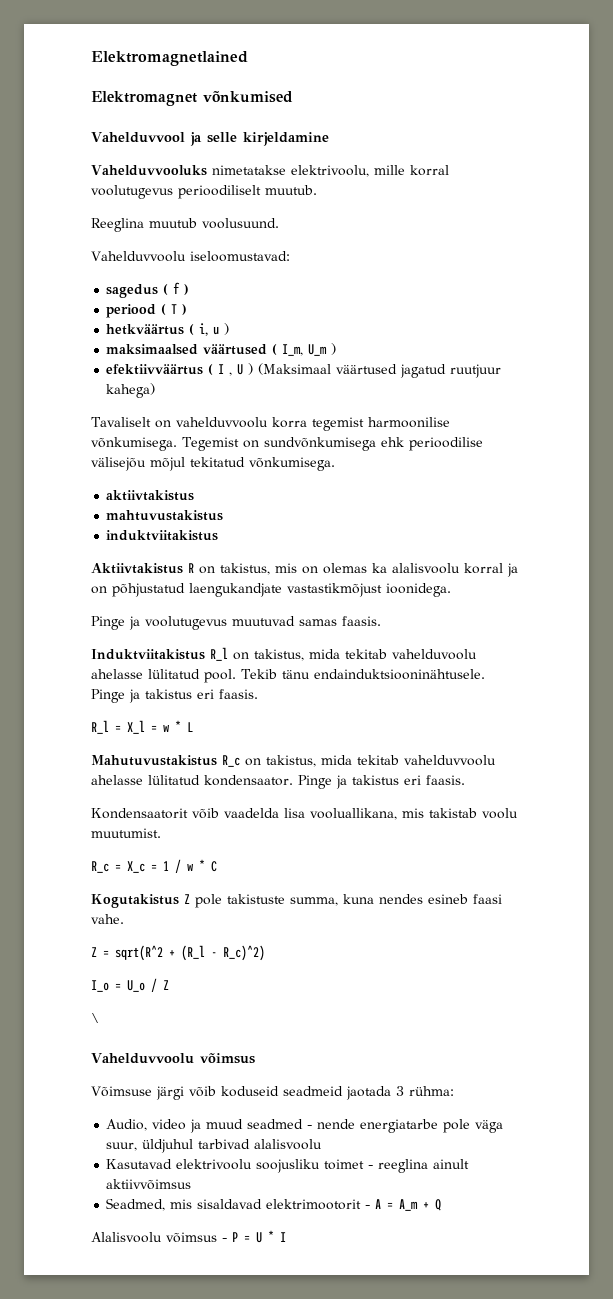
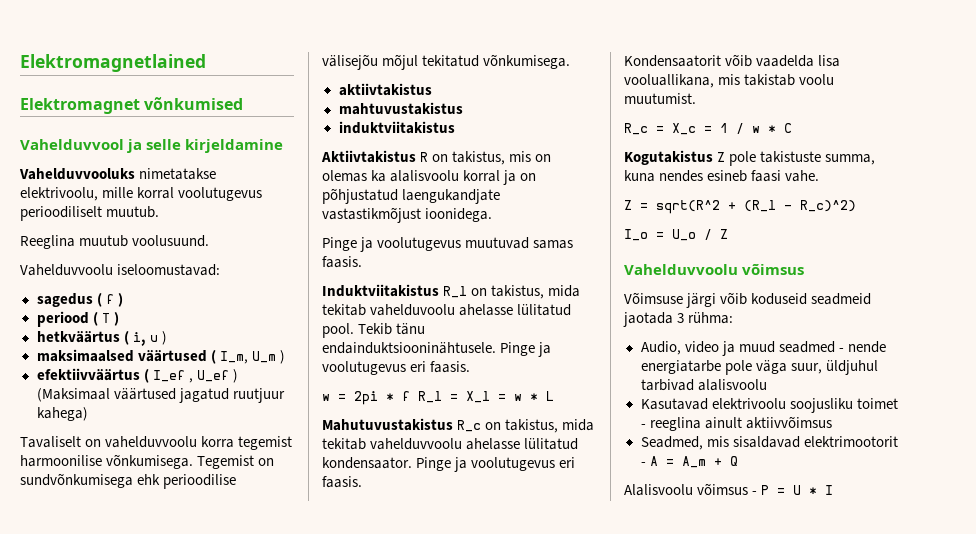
[218,364,244,376] I , U -> [152,370,229,383] I_ef , U_ef
[145,689,258,699] takistus eri faasis. // -> [322,361,471,375] [322,391,410,405] voolutugevus eri faasis. // w = 2pi * f
[352,775,399,785] takistus -> [471,457,556,471] voolutugevus
[91,1013,99,1023] // \ -> (728, 234) none

